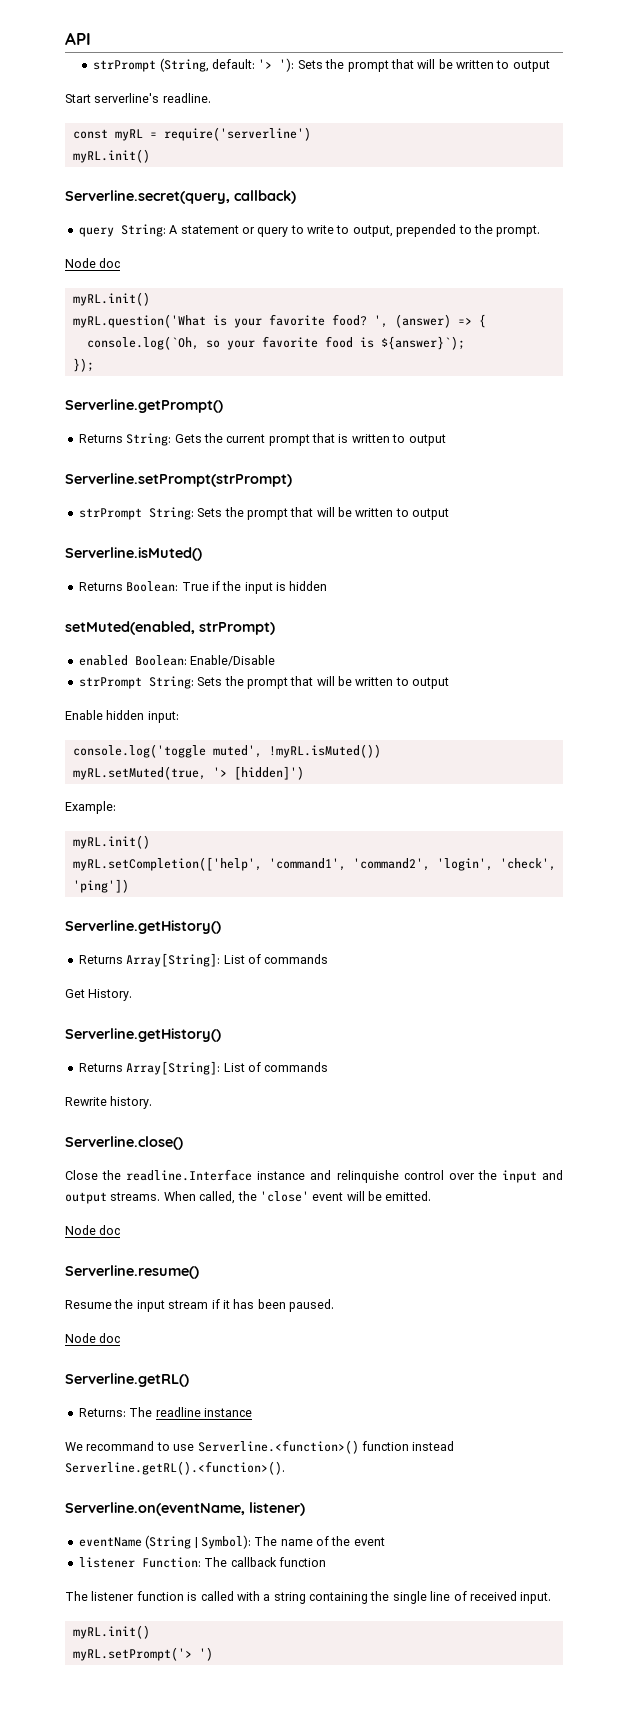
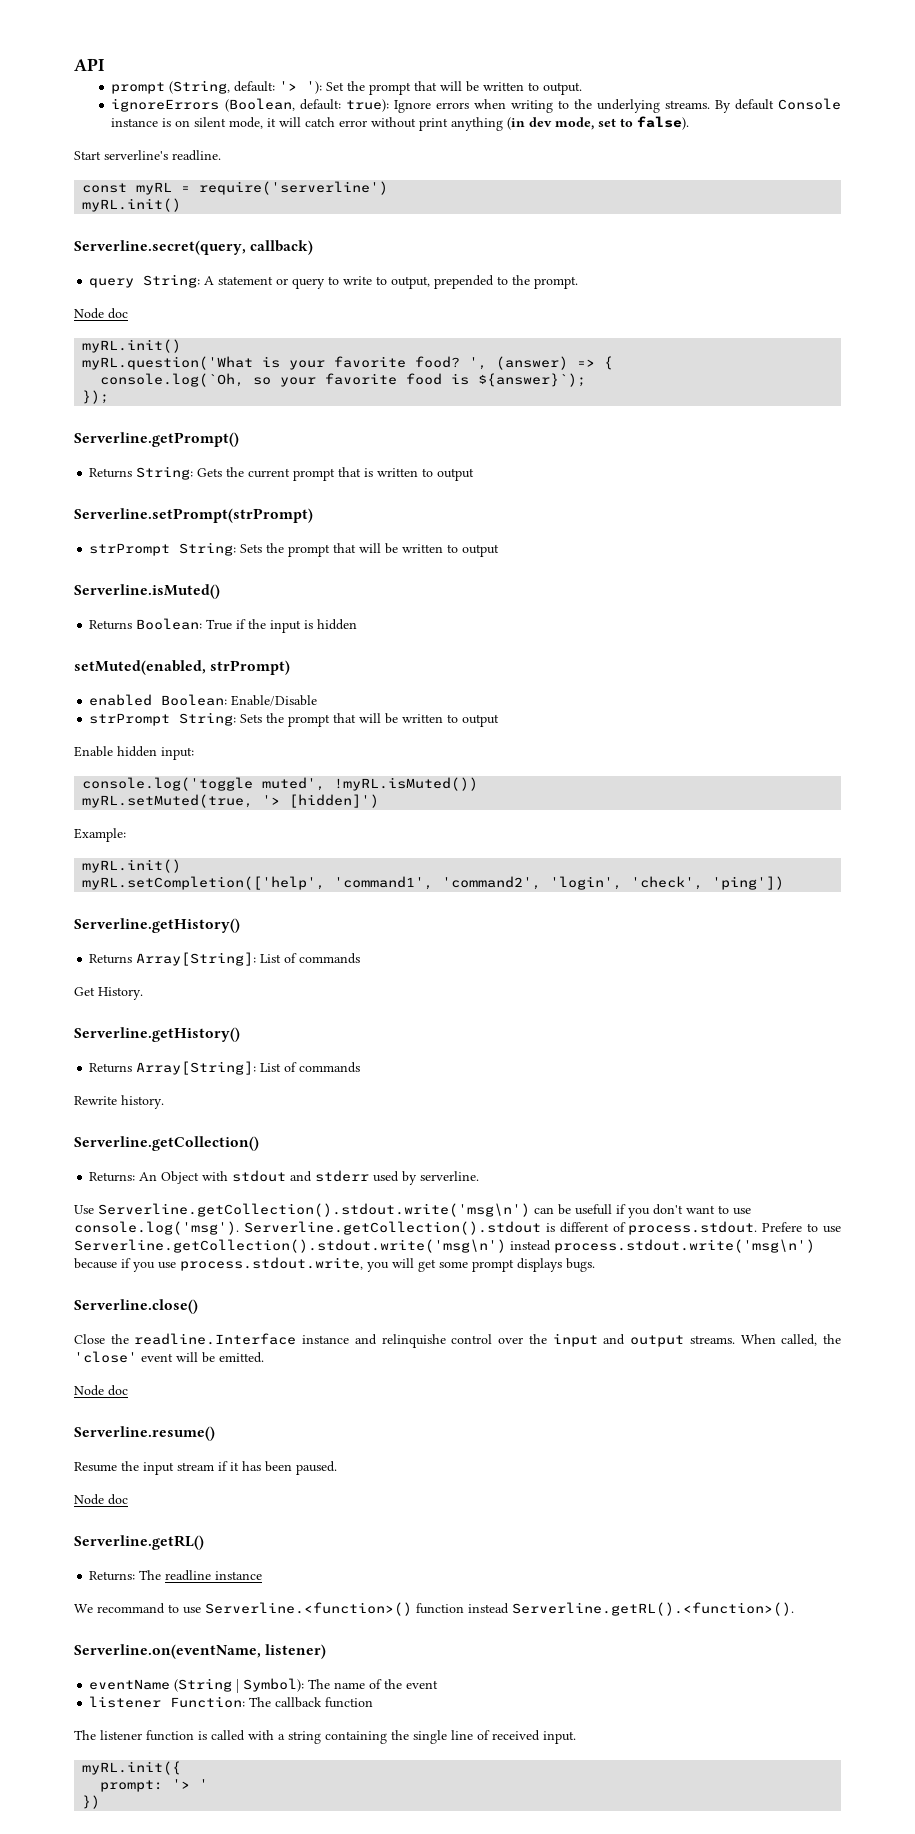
[93,60,157,72] strPrompt -> [111,82,166,94] prompt
[297,59,550,72] Sets the prompt that will be written to output -> [326,81,583,95] [111,98,841,113] [111,116,690,131] Set the prompt that will be written to output. // ignoreErrors (Boolean, default: true): Ignore errors when writing to the underlying streams. By default Console instance is on silent mode, it will catch error without print anything (in dev mode, set to false).
(153, 1102) none -> [74,1136,259,1151] [89,1170,480,1185] [74,1203,751,1218] [74,1221,841,1235] [74,1239,815,1253] [74,1257,595,1272] // Serverline.getCollection() // Returns: An Object with stdout and stderr used by serverline. // Use Serverline.getCollection().stdout.write('msg\n') can be usefull if you don't want to use console.log('msg'). Serverline.getCollection().stdout is different of process.stdout. Prefere to use Serverline.getCollection().stdout.write('msg\n') instead process.stdout.write('msg\n') because if you use process.stdout.write, you will get some prompt displays bugs.
[72,1625,150,1639] [72,1647,213,1661] myRL.init() // myRL.setPrompt('> ') -> [82,1761,182,1775] [100,1779,209,1792] [82,1795,101,1809] myRL.init({ // prompt: '> ' // })

